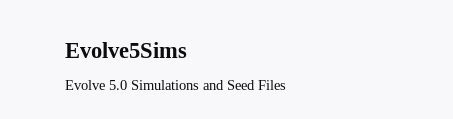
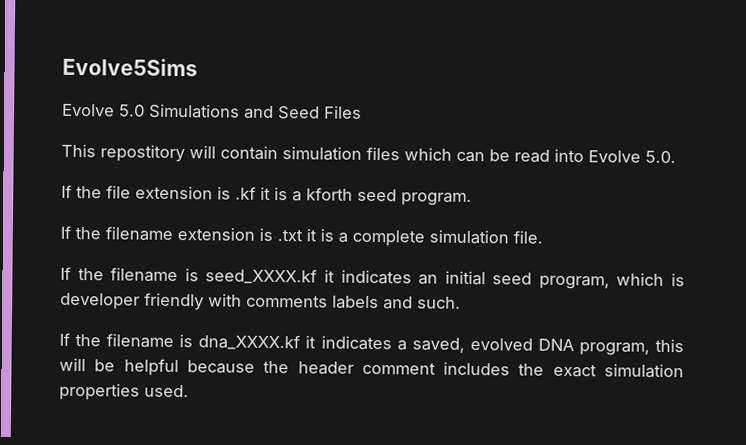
(286, 85) none -> [61,143,676,164] [61,184,472,206] [60,225,543,247] [60,266,685,290] [60,292,461,311] [59,332,684,356] [59,357,684,379] [59,382,189,401] // This repostitory will contain simulation files which can be read into Evolve 5.0. // If the file extension is .kf it is a kforth seed program. // If the filename extension is .txt it is a complete simulation file. // If the filename is seed_XXXX.kf it indicates an initial seed program, which is developer friendly with comments labels and such. // If the filename is dna_XXXX.kf it indicates a saved, evolved DNA program, this will be helpful because the header comment includes the exact simulation properties used.

